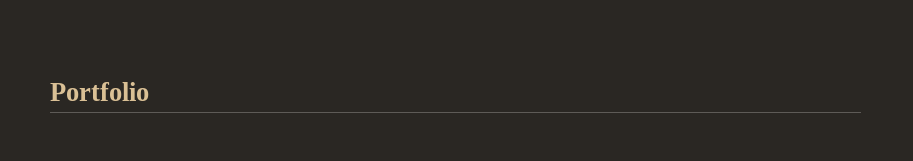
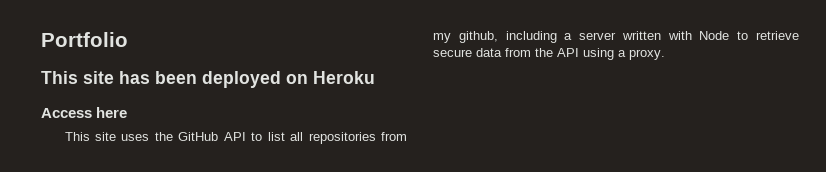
(149, 91) none -> [41,71,375,88] [41,107,128,118] [64,132,407,144] [433,31,799,43] [433,48,665,60] // This site has been deployed on Heroku // Access here // This site uses the GitHub API to list all repositories from my github, including a server written with Node to retrieve secure data from the API using a proxy.

